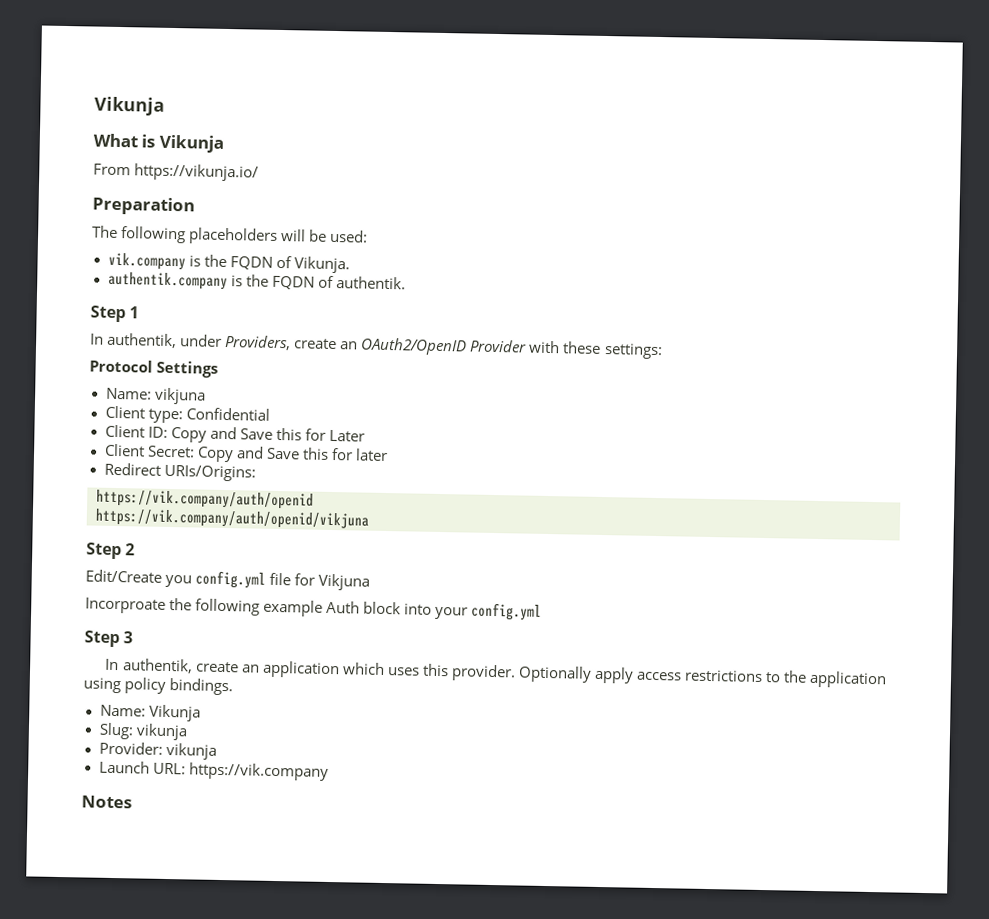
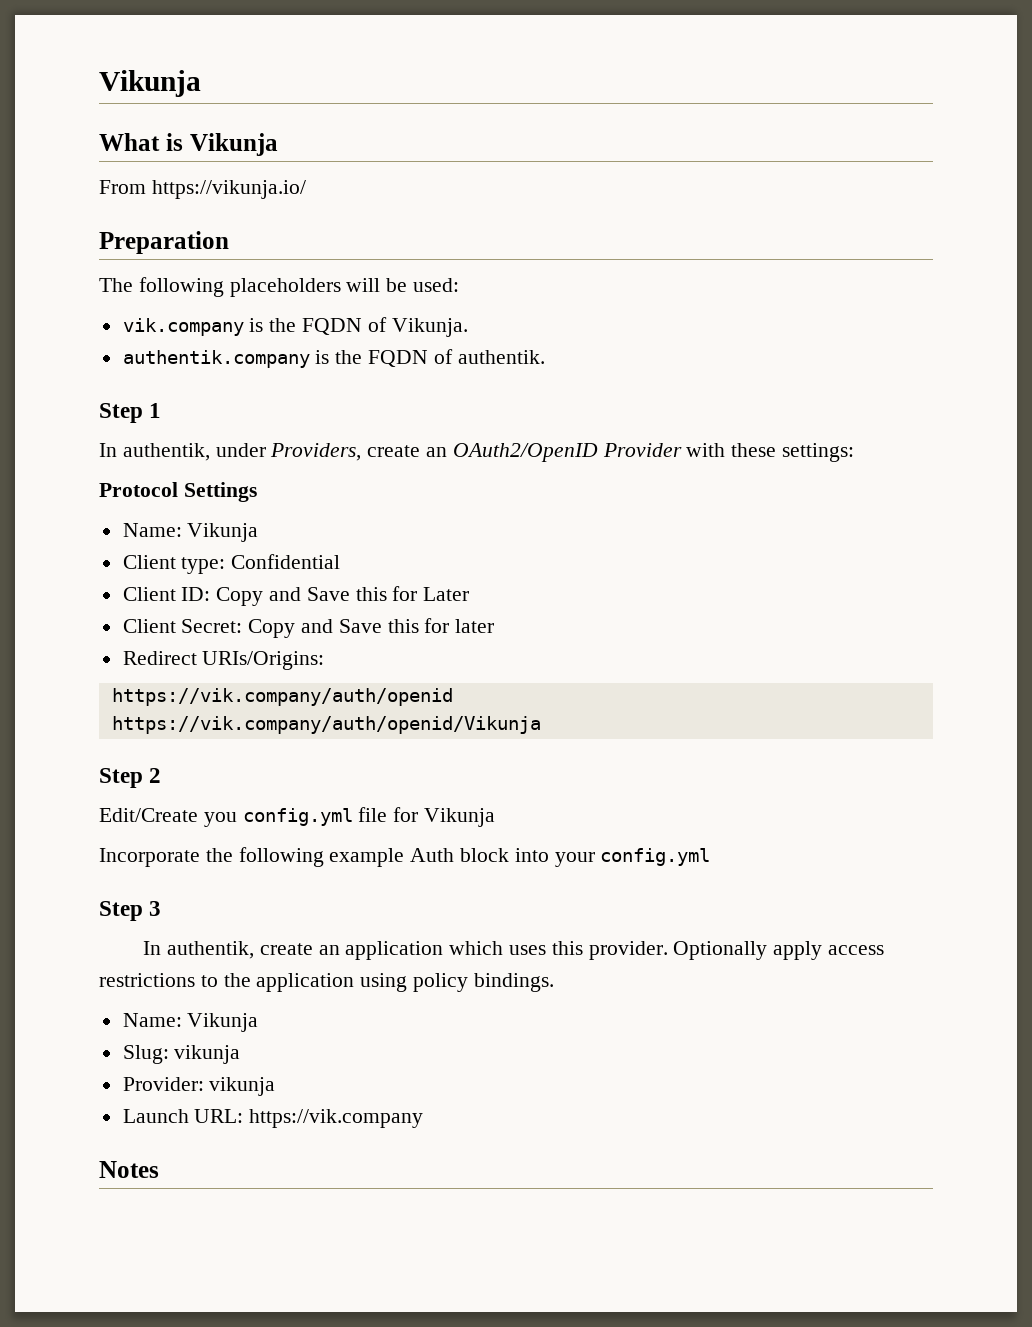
[153,387,206,405] vikjuna -> [187,523,259,542] Vikunja
[95,508,369,530] https://vik.company/auth/openid/vikjuna -> [111,716,541,734] https://vik.company/auth/openid/Vikunja
[318,573,371,591] [85,597,166,614] Vikjuna // Incorproate -> [424,808,496,827] [99,848,200,867] Vikunja // Incorporate

